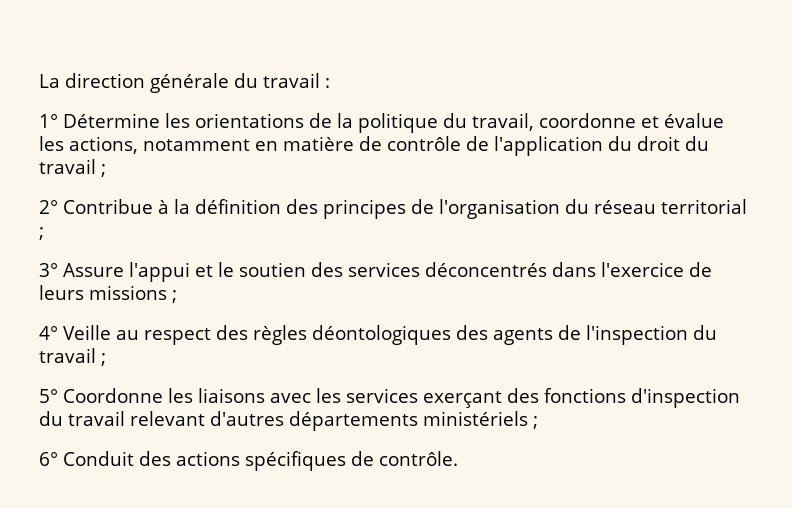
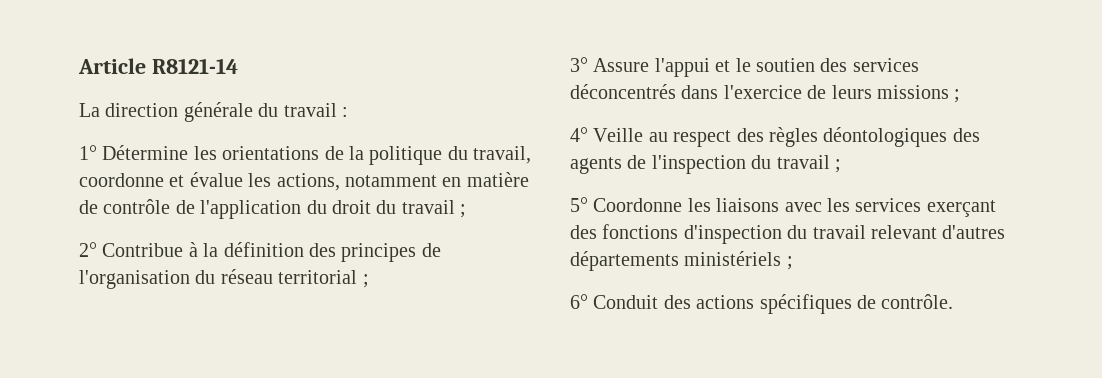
(39, 81) none -> [78,58,238,74] Article R8121-14 //

